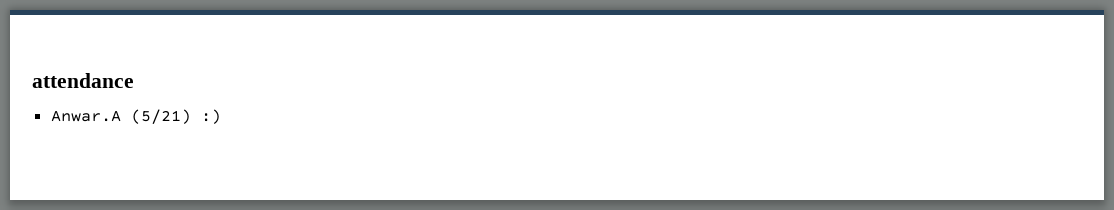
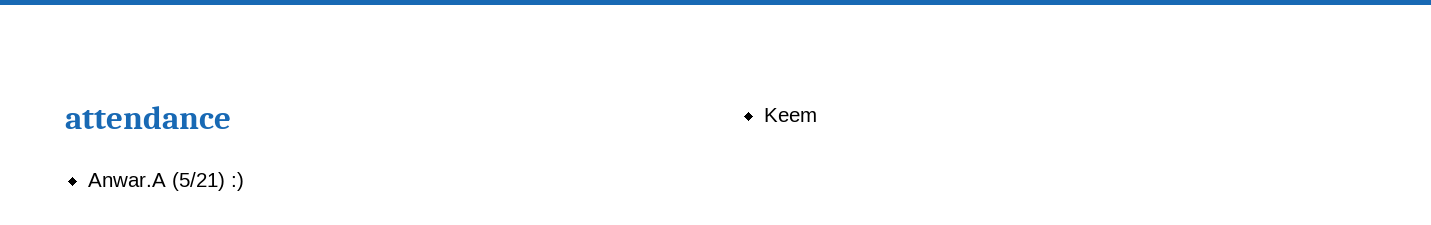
(221, 116) none -> [763,108,817,122] // Keem

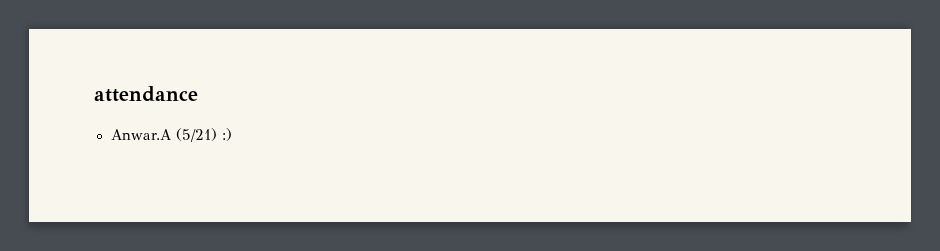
[763,108,817,122] // Keem -> (233, 134) none

